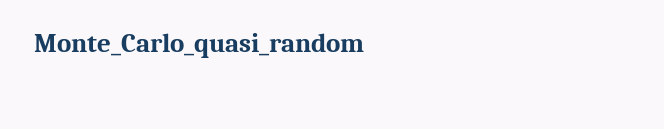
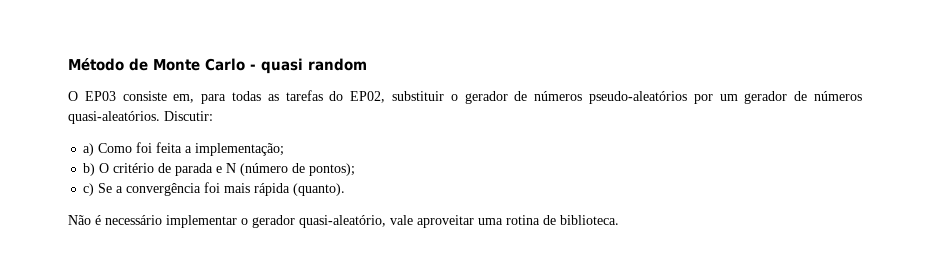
[34,33,364,58] Monte_Carlo_quasi_random -> [68,58,367,74] [68,90,862,104] [68,111,213,124] [83,142,285,156] [83,163,356,176] [83,182,346,196] [68,215,619,228] Método de Monte Carlo - quasi random // O EP03 consiste em, para todas as tarefas do EP02, substituir o gerador de números pseudo-aleatórios por um gerador de números quasi-aleatórios. Discutir: // a) Como foi feita a implementação; // b) O critério de parada e N (número de pontos); // c) Se a convergência foi mais rápida (quanto). // Não é necessário implementar o gerador quasi-aleatório, vale aproveitar uma rotina de biblioteca.

